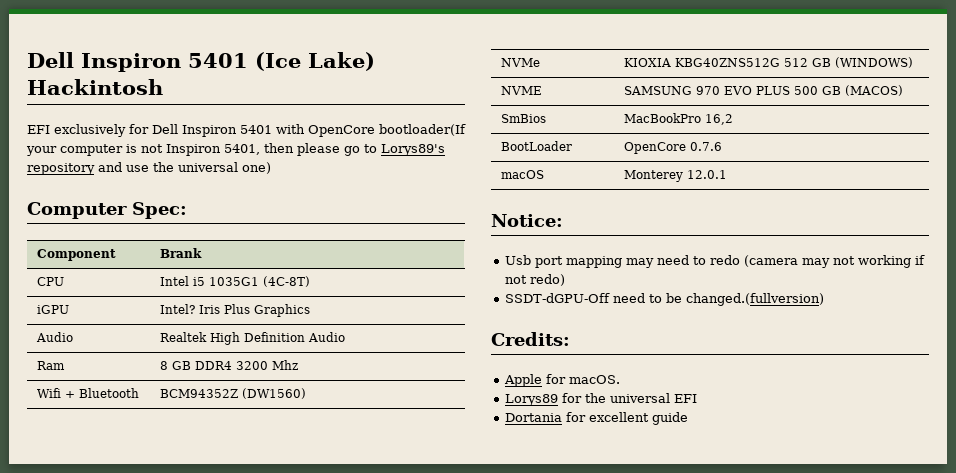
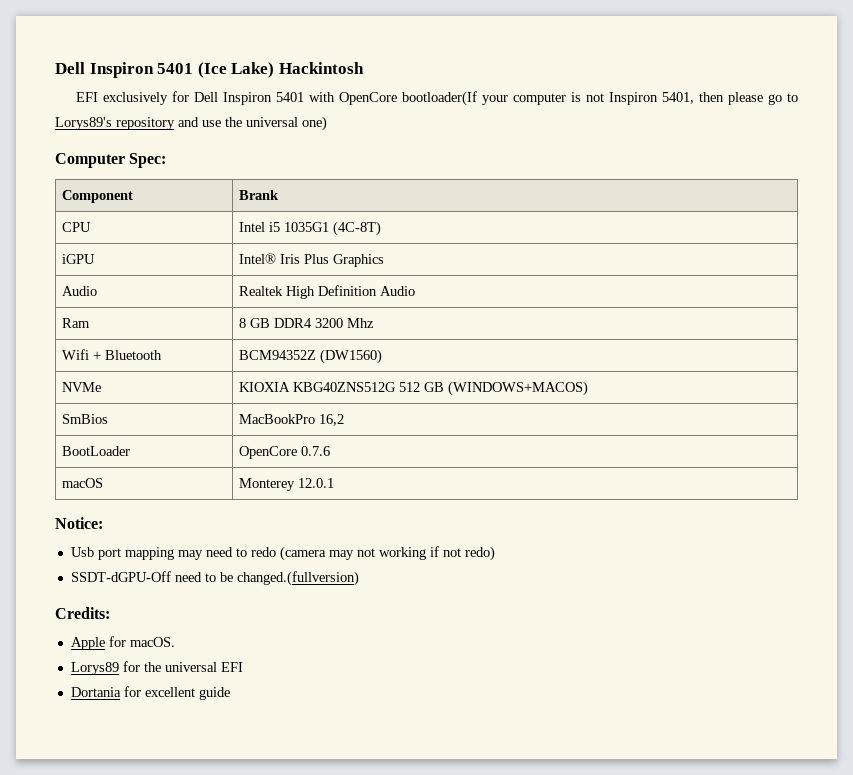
[159,304,195,314] Intel? -> [239,253,277,264] Intel®
[834,57,913,68] [500,86,542,95] [623,85,903,96] (WINDOWS) // NVME | SAMSUNG 970 EVO PLUS 500 GB (MACOS) -> [448,381,589,396] (WINDOWS+MACOS)

